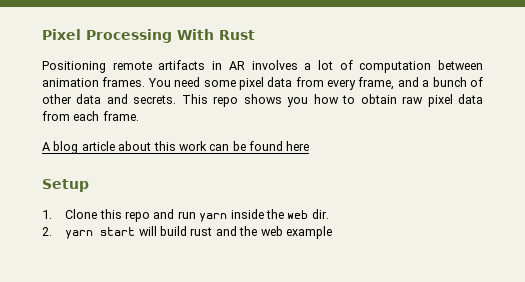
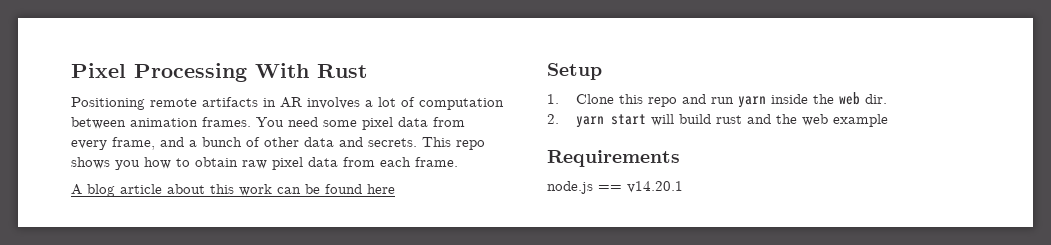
(332, 232) none -> [547,150,680,167] [547,181,683,194] // Requirements // node.js == v14.20.1

